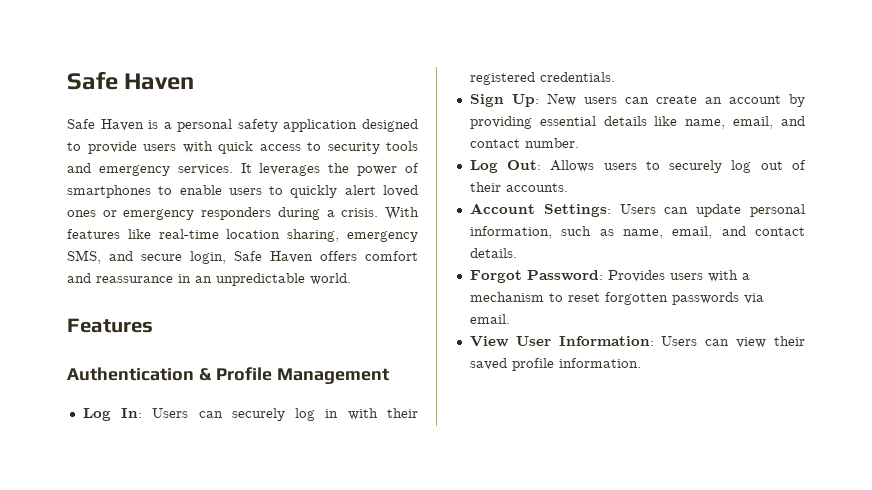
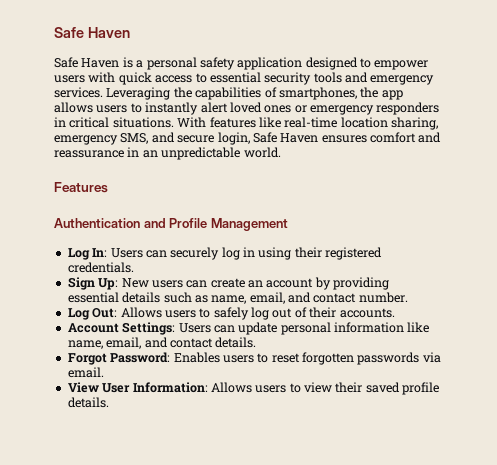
[87,141,137,154] provide -> [374,60,429,70] empower
(321, 146) none -> [209,72,261,83] essential
[240,163,419,176] [67,185,338,198] It leverages the power of smartphones to enable users to quickly -> [106,87,403,100] [54,102,199,115] Leveraging the capabilities of smartphones, the app allows users to instantly
[277,207,379,220] during a crisis. -> [54,117,174,128] in critical situations.
[320,251,357,261] offers -> [321,135,367,143] ensures
[198,368,211,381] & -> [143,218,166,228] and
[347,408,378,420] with -> [258,247,292,260] using
[654,116,678,126] like -> [163,292,208,303] such as
[669,160,723,173] securely -> [213,307,249,320] safely
[469,226,614,239] information, such as -> [334,322,430,333] information like
[607,270,750,282] [469,292,544,302] Provides users with a mechanism -> [173,352,254,363] Enables users
[661,336,730,346] Users can -> [210,382,301,393] Allows users to
[558,358,641,368] information. -> [67,397,109,408] details.

